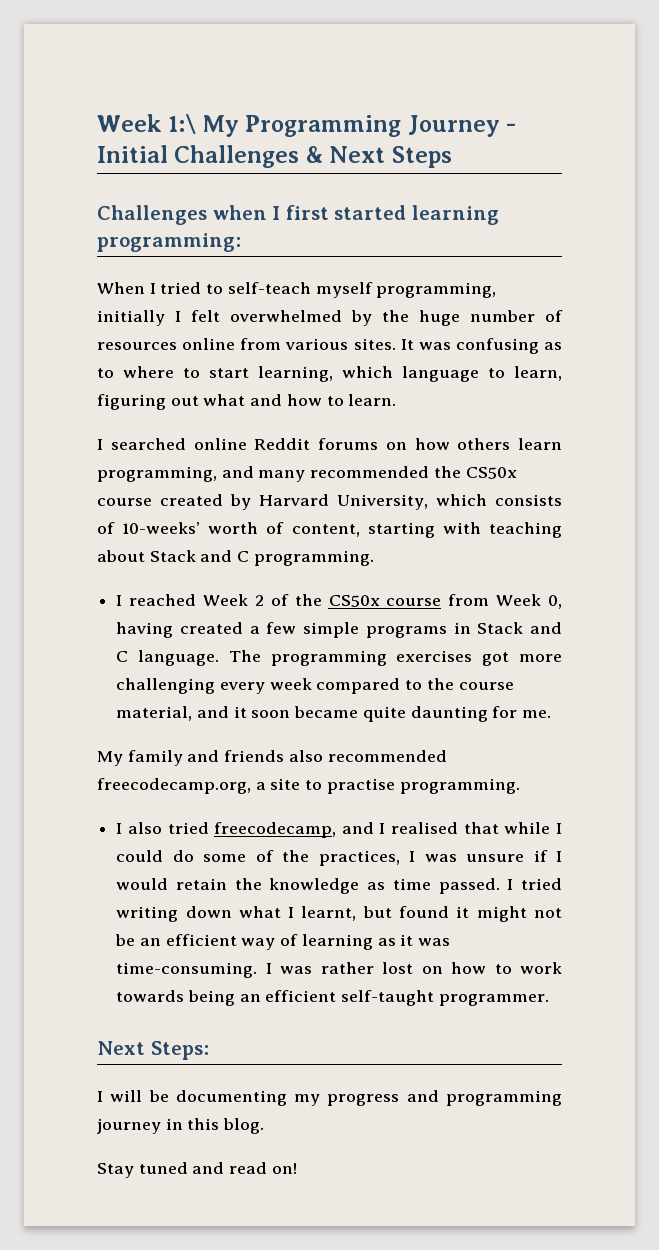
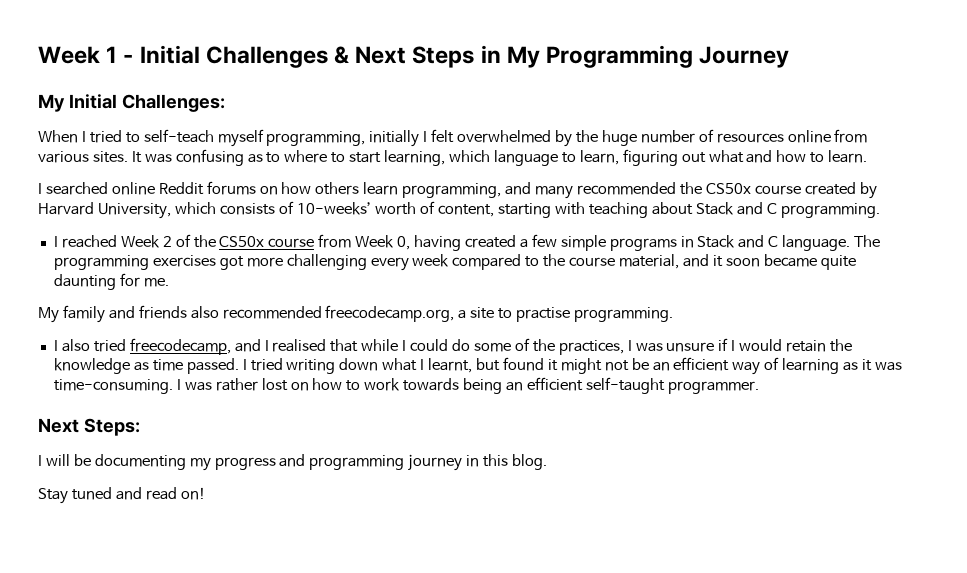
[97,114,500,137] Week 1:\ My Programming Journey -> [38,46,118,64] Week 1
[97,205,499,225] [97,233,241,252] // Challenges when I first started learning programming: -> [480,45,790,68] [38,94,225,112] in My Programming Journey // My Initial Challenges:

